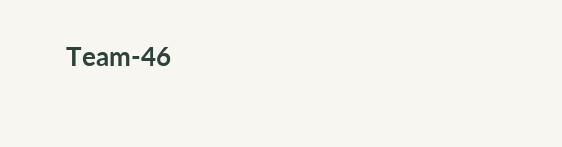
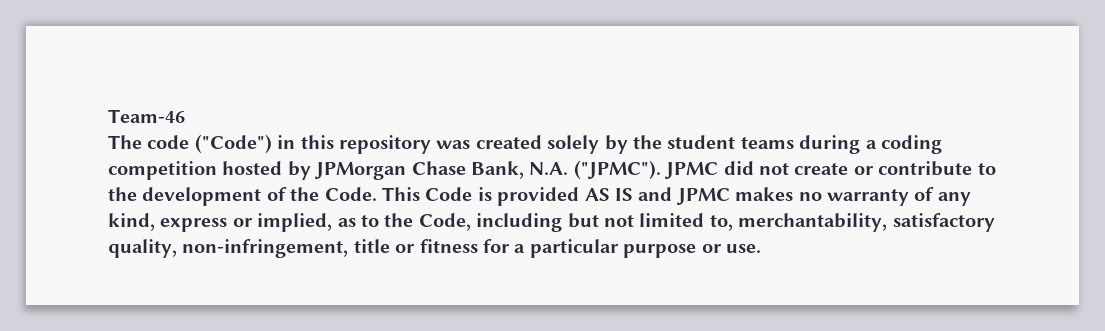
(171, 56) none -> [108,134,942,154] [108,160,996,180] [108,187,971,206] [108,213,995,232] [108,239,761,258] // The code ("Code") in this repository was created solely by the student teams during a coding competition hosted by JPMorgan Chase Bank, N.A. ("JPMC"). JPMC did not create or contribute to the development of the Code. This Code is provided AS IS and JPMC makes no warranty of any kind, express or implied, as to the Code, including but not limited to, merchantability, satisfactory quality, non-infringement, title or fitness for a particular purpose or use.

